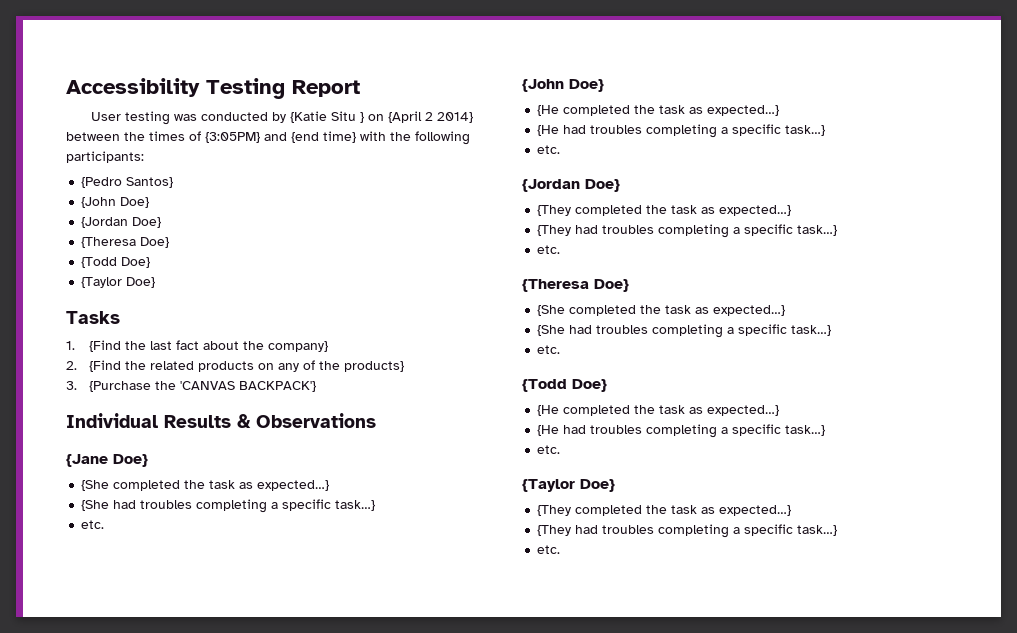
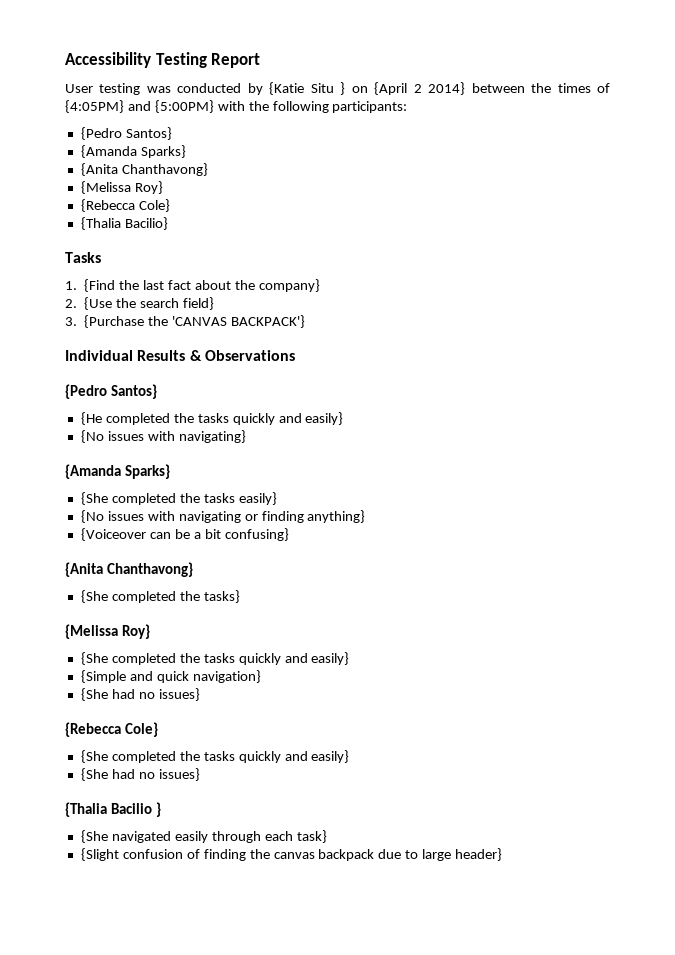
[205,131,356,143] {3:05PM} and {end time} -> [65,100,214,113] {4:05PM} and {5:00PM}
[81,197,150,208] [81,217,162,228] [81,237,170,248] [81,257,151,268] [81,277,156,288] {John Doe} // {Jordan Doe} // {Theresa Doe} // {Todd Doe} // {Taylor Doe} -> [80,145,186,158] [80,163,208,176] [80,181,163,194] [80,199,170,212] [80,217,168,230] {Amanda Sparks} // {Anita Chanthavong} // {Melissa Roy} // {Rebecca Cole} // {Thalia Bacilio}
[89,360,405,372] {Find the related products on any of the products} -> [84,297,214,310] {Use the search field}
[66,454,148,467] [81,480,330,491] [81,499,376,513] [81,520,105,529] [522,79,604,92] [537,105,780,116] [537,124,826,138] [537,145,561,154] [522,179,620,192] [537,205,792,216] [537,224,838,238] [537,245,561,254] [522,279,629,292] [537,305,786,316] [537,324,832,338] [537,345,561,354] [522,379,607,392] [537,405,780,416] [537,424,826,438] [537,445,561,454] [522,479,615,492] [537,505,792,516] [537,524,838,538] [537,545,561,554] {Jane Doe} // {She completed the task as expected…} // {She had troubles completing a specific task…} // etc. // {John Doe} // {He completed the task as expected…} // {He had troubles completing a specific task…} // etc. // {Jordan Doe} // {They completed the task as expected…} // {They had troubles completing a specific task…} // etc. // {Theresa Doe} // {She completed the task as expected…} // {She had troubles completing a specific task…} // etc. // {Todd Doe} // {He completed the task as expected…} // {He had troubles completing a specific task…} // etc. // {Taylor Doe} // {They completed the task as expected…} // {They had troubles completing a specific task…} // etc. -> [65,384,158,399] [80,412,344,425] [80,430,246,443] [65,464,171,479] [80,492,277,505] [80,510,366,523] [80,528,289,541] [65,562,194,577] [80,590,240,603] [65,624,151,639] [80,652,350,665] [80,670,261,683] [80,688,200,701] [65,722,159,737] [80,750,350,763] [80,768,200,781] [65,802,162,817] [80,830,327,843] [80,848,503,861] {Pedro Santos} // {He completed the tasks quickly and easily} // {No issues with navigating} // {Amanda Sparks} // {She completed the tasks easily} // {No issues with navigating or finding anything} // {Voiceover can be a bit confusing} // {Anita Chanthavong} // {She completed the tasks} // {Melissa Roy} // {She completed the tasks quickly and easily} // {Simple and quick navigation} // {She had no issues} // {Rebecca Cole} // {She completed the tasks quickly and easily} // {She had no issues} // {Thalia Bacilio } // {She navigated easily through each task} // {Slight confusion of finding the canvas backpack due to large header}

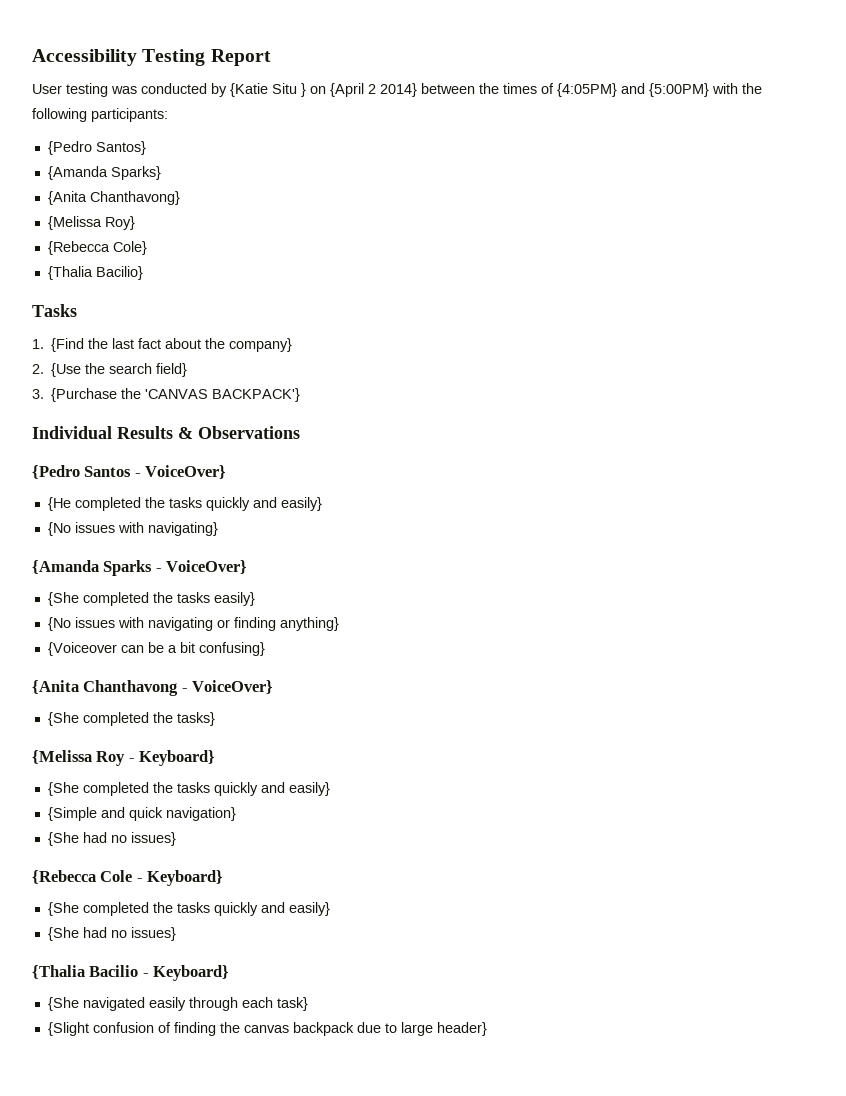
[111,384,158,399] Santos} -> [84,465,227,479] Santos - VoiceOver}
[125,464,171,479] Sparks} -> [103,560,248,576] Sparks - VoiceOver}
[107,562,194,577] Chanthavong} -> [83,680,274,696] Chanthavong - VoiceOver}
[122,624,151,639] Roy} -> [96,750,216,766] Roy - Keyboard}
[125,722,159,737] Cole} -> [100,870,224,886] Cole - Keyboard}
[156,802,162,817] } -> [142,965,230,981] - Keyboard}

